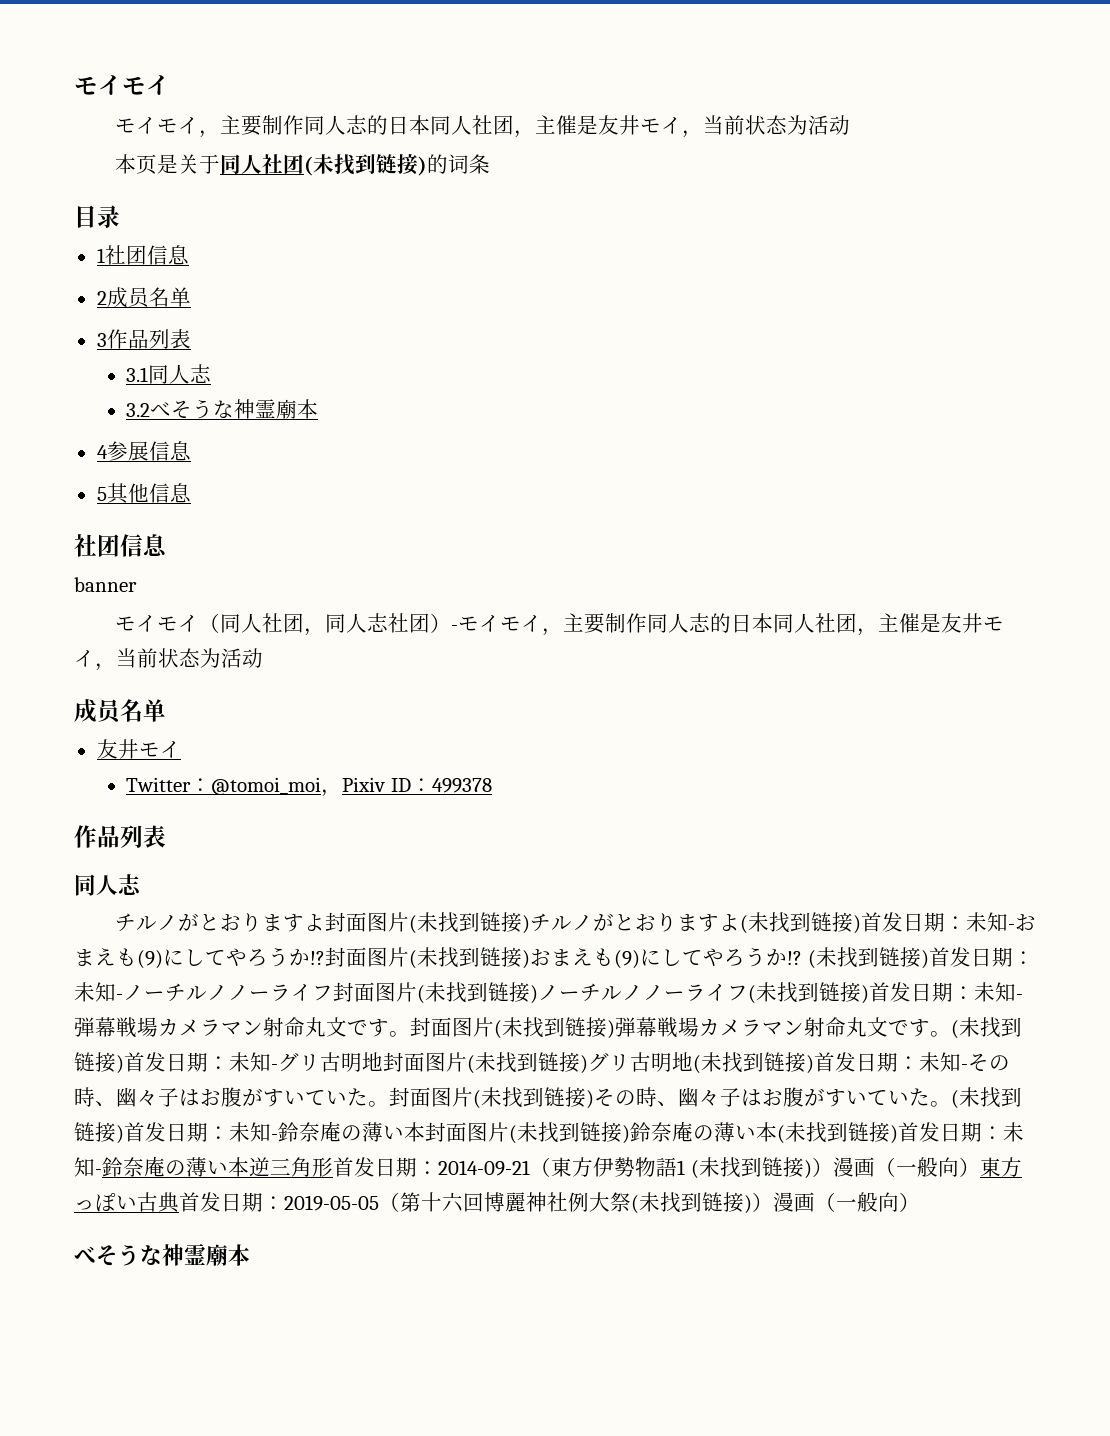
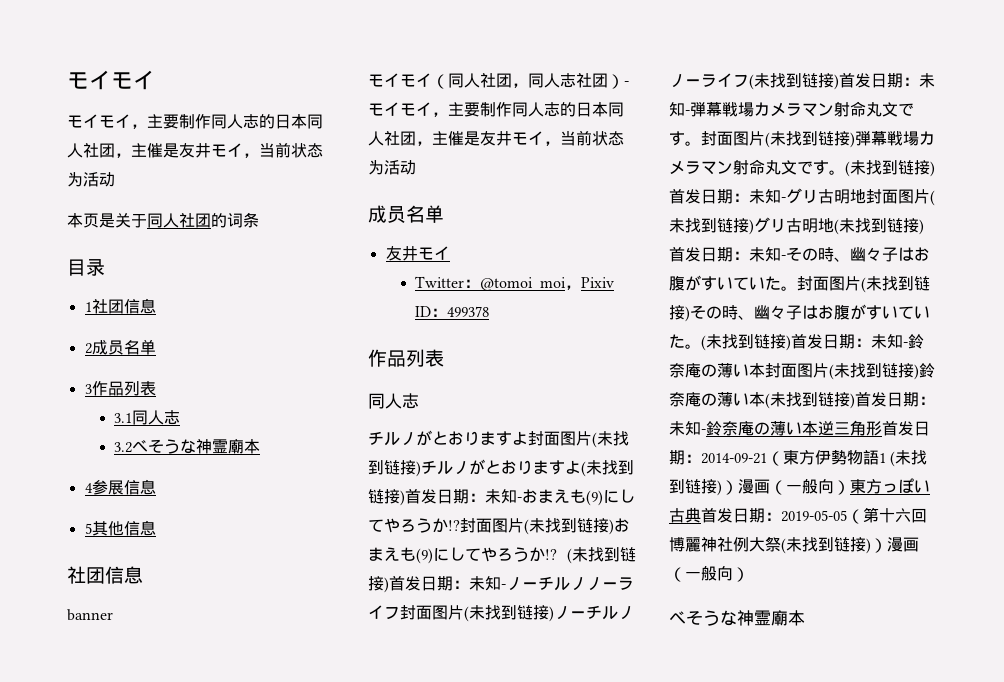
[303,154,427,176] (未找到链接) -> (211, 220) none

